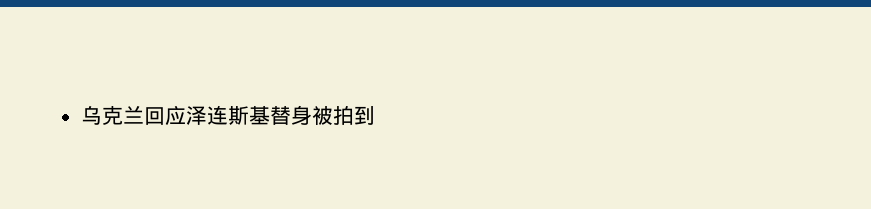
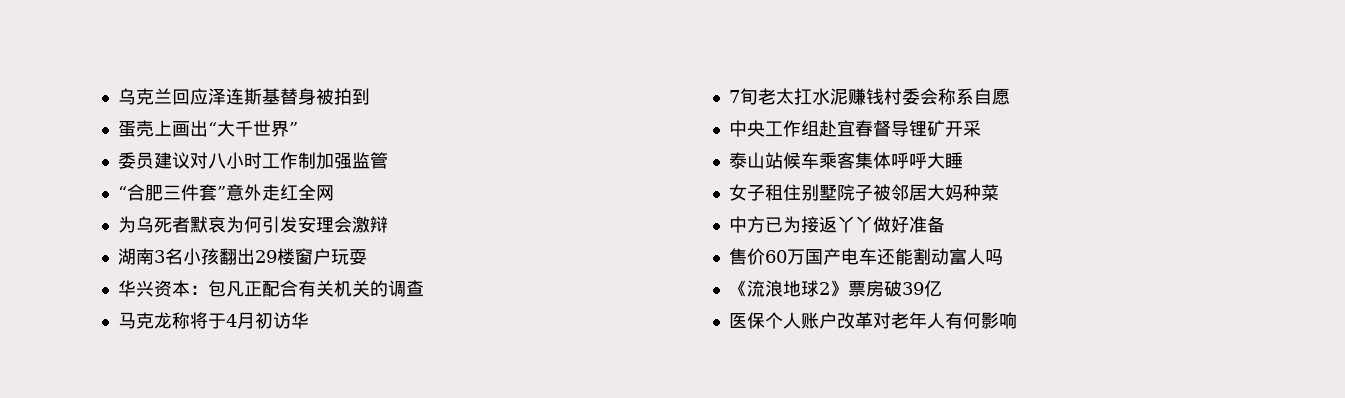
(375, 115) none -> [117,120,298,137] [117,152,388,169] [117,184,334,201] [117,216,388,233] [117,248,367,265] [117,280,424,297] [117,312,309,329] [728,88,1010,105] [728,120,981,137] [728,152,963,169] [728,184,999,201] [728,216,945,233] [728,248,1003,265] [728,280,942,297] [728,312,1017,329] // 蛋壳上画出“大千世界” // 委员建议对八小时工作制加强监管 // “合肥三件套”意外走红全网 // 为乌死者默哀为何引发安理会激辩 // 湖南3名小孩翻出29楼窗户玩耍 // 华兴资本：包凡正配合有关机关的调查 // 马克龙称将于4月初访华 // 7旬老太扛水泥赚钱村委会称系自愿 // 中央工作组赴宜春督导锂矿开采 // 泰山站候车乘客集体呼呼大睡 // 女子租住别墅院子被邻居大妈种菜 // 中方已为接返丫丫做好准备 // 售价60万国产电车还能割动富人吗 // 《流浪地球2》票房破39亿 // 医保个人账户改革对老年人有何影响

